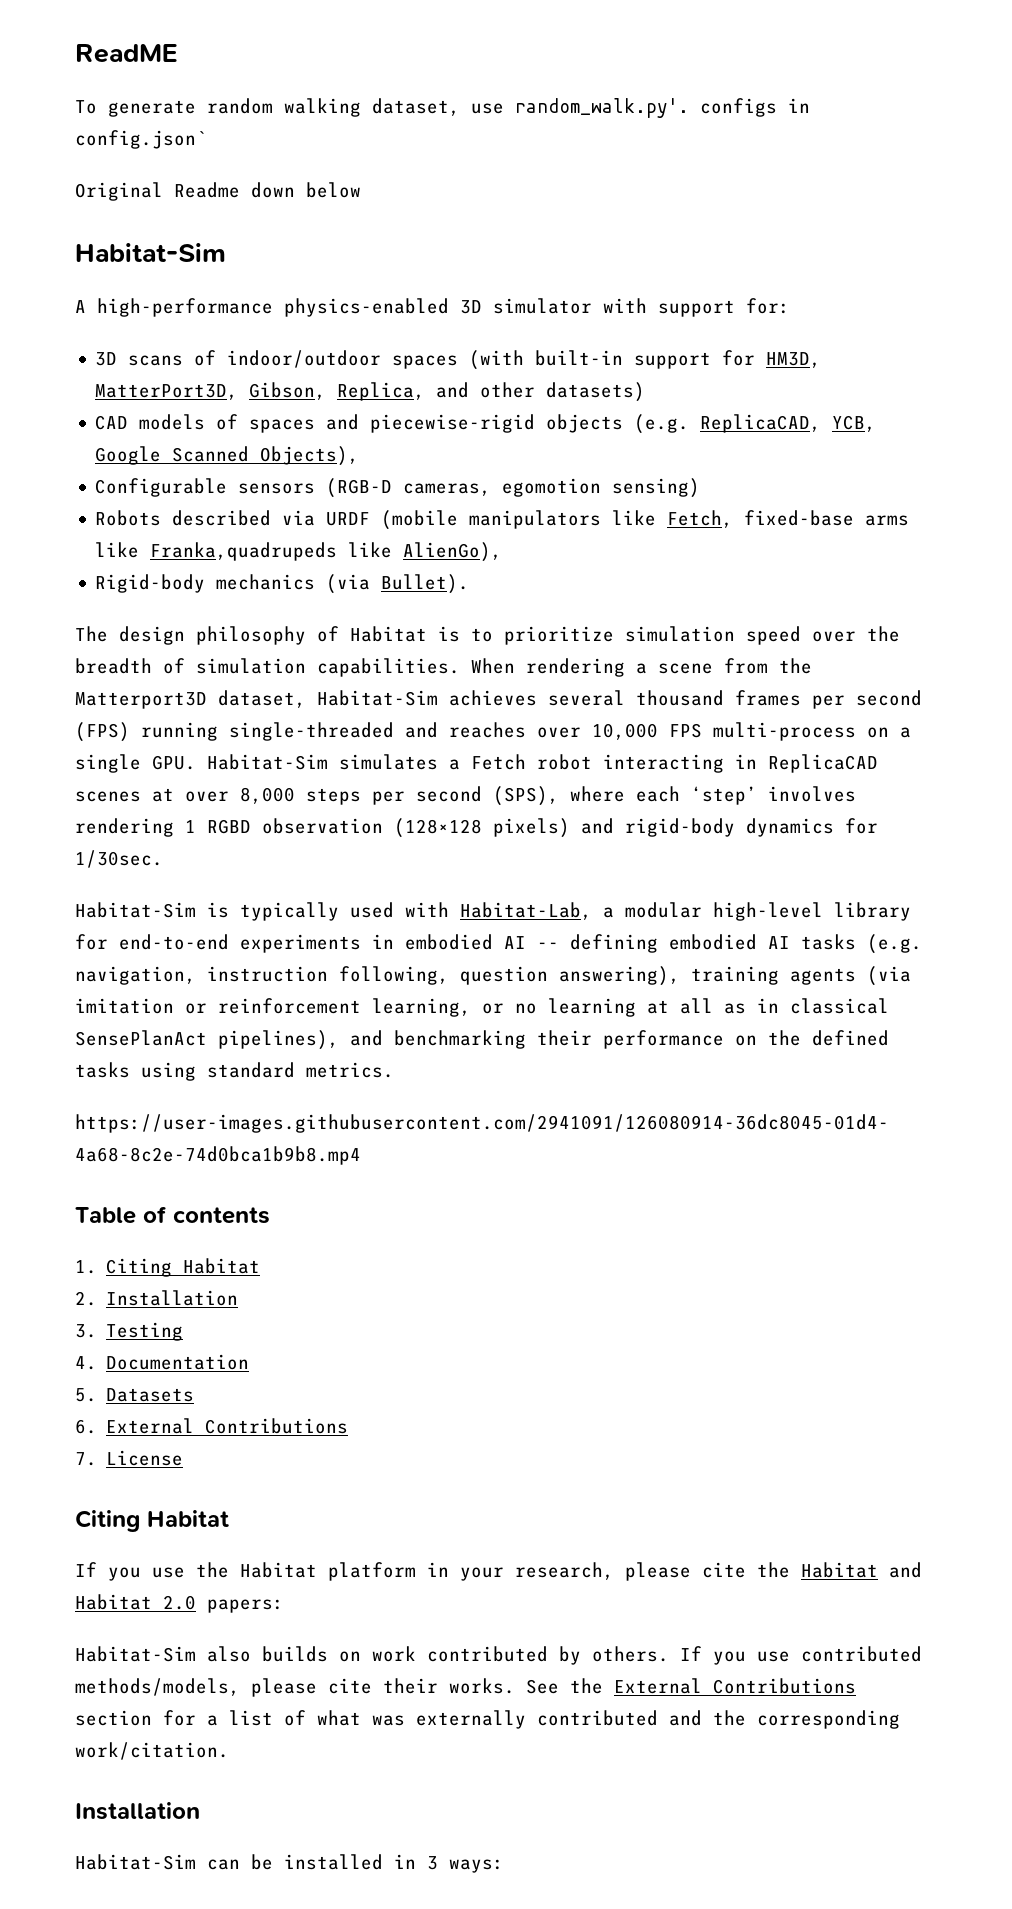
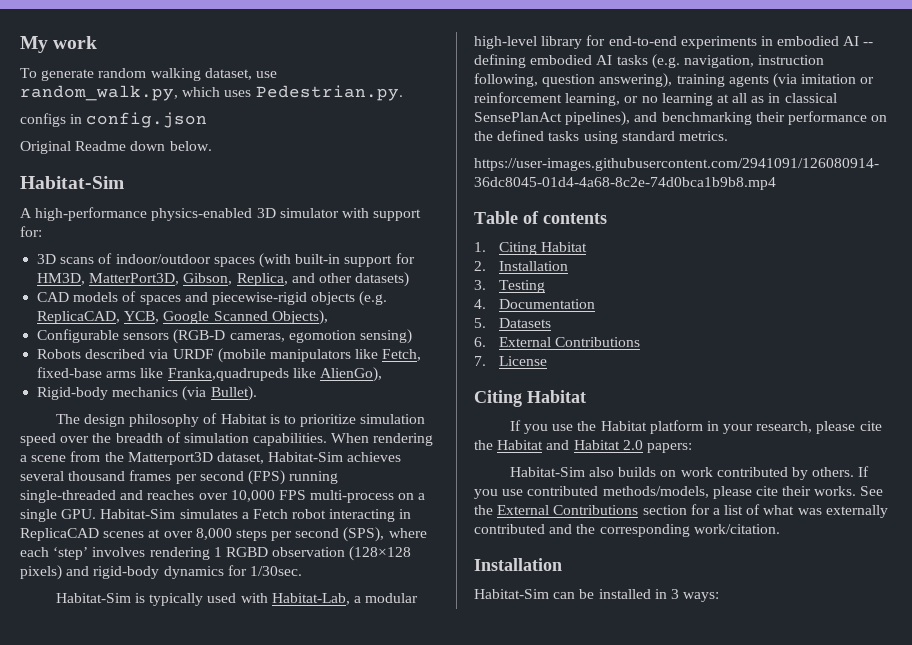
[75,44,178,63] ReadME -> [20,36,98,53] My work
[515,98,689,118] random_walk.py'. -> [20,85,403,101] random_walk.py, which uses Pedestrian.py. //
[75,130,207,149] config.json` -> [86,112,208,128] config.json
[306,182,361,198] below -> [169,141,212,151] below.

